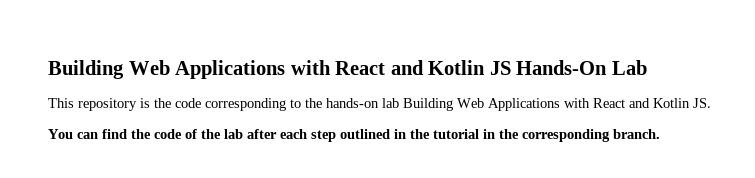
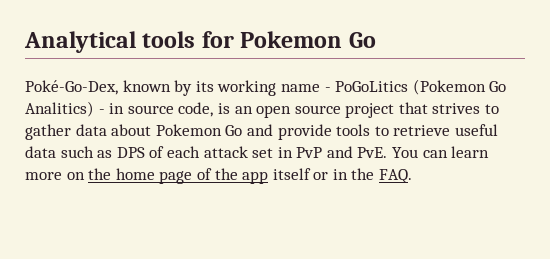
[48,60,647,79] [48,98,711,111] [48,129,660,142] Building Web Applications with React and Kotlin JS Hands-On Lab // This repository is the code corresponding to the hands-on lab Building Web Applications with React and Kotlin JS. // You can find the code of the lab after each step outlined in the tutorial in the corresponding branch. -> [24,31,376,53] [25,79,507,96] [25,101,500,118] [25,124,498,140] [25,146,490,158] [25,168,413,184] Analytical tools for Pokemon Go // Poké-Go-Dex, known by its working name - PoGoLitics (Pokemon Go Analitics) - in source code, is an open source project that strives to gather data about Pokemon Go and provide tools to retrieve useful data such as DPS of each attack set in PvP and PvE. You can learn more on the home page of the app itself or in the FAQ.

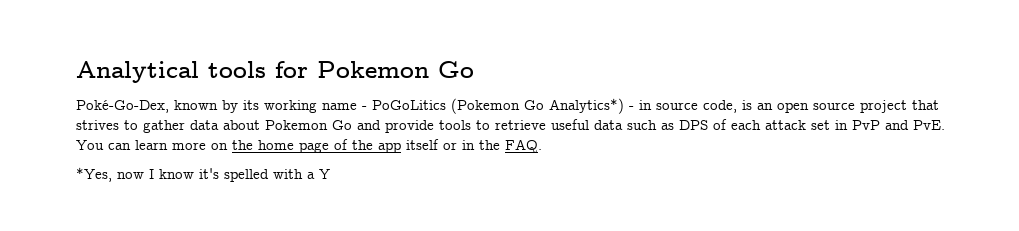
[25,101,94,117] Analitics) -> [549,98,624,114] Analytics*)
(413, 176) none -> [76,167,330,182] // *Yes, now I know it's spelled with a Y

